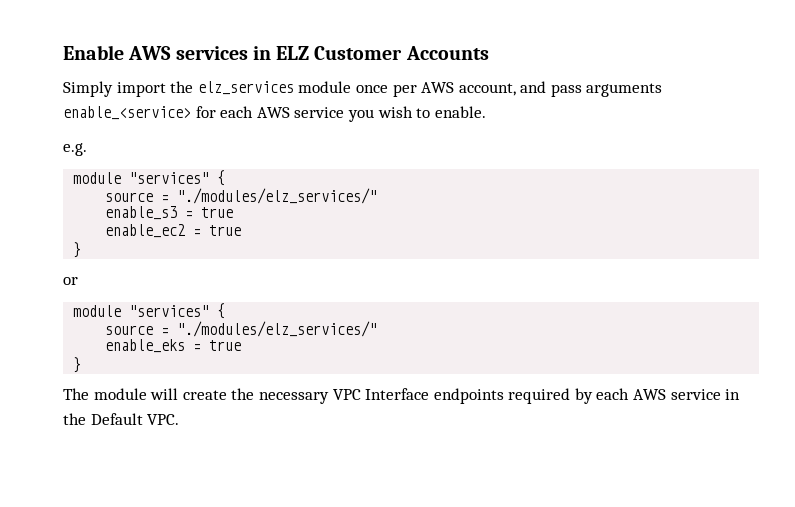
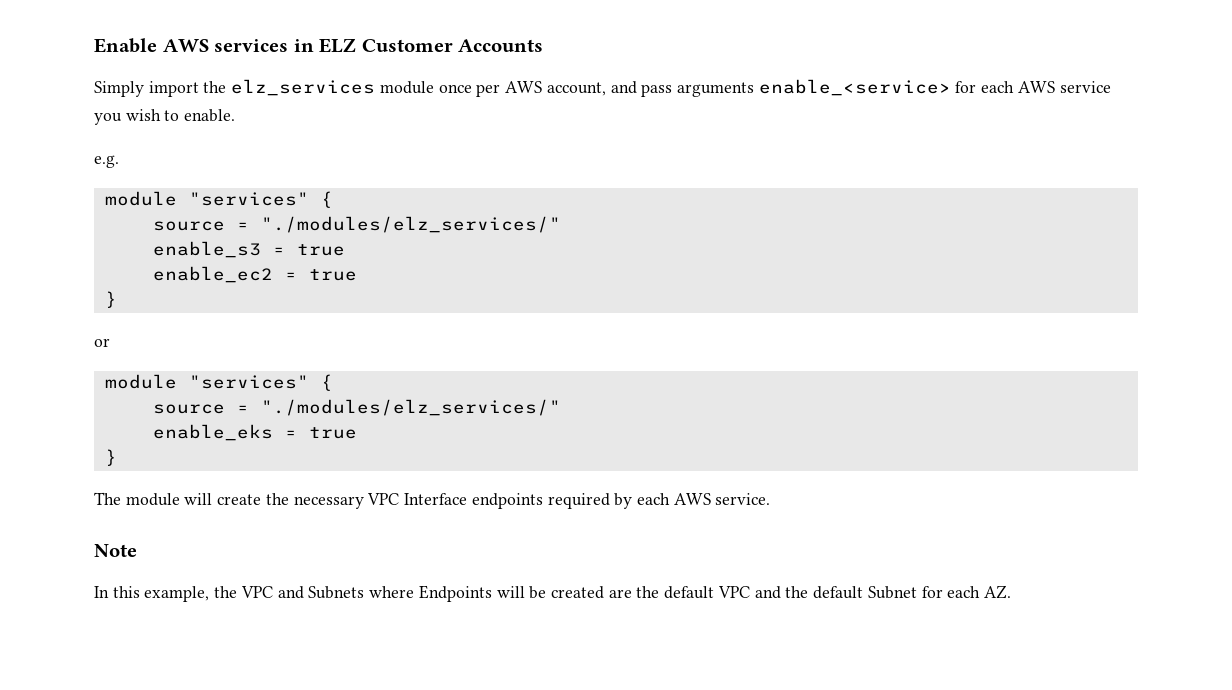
[670,389,741,400] [63,413,180,425] service in the Default VPC. -> [715,493,771,505] [94,544,137,557] [94,585,1011,602] service. // Note // In this example, the VPC and Subnets where Endpoints will be created are the default VPC and the default Subnet for each AZ.

